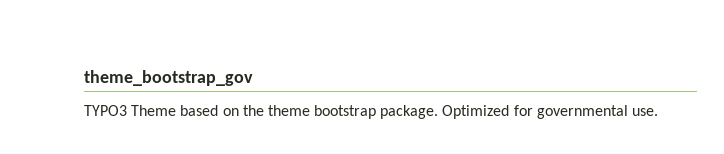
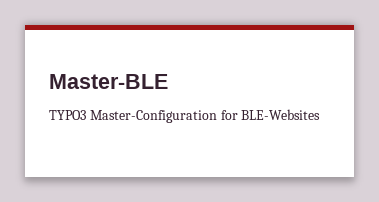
[84,70,253,86] theme_bootstrap_gov -> [49,74,168,89] Master-BLE
[131,105,659,119] Theme based on the theme bootstrap package. Optimized for governmental use. -> [89,109,321,123] Master-Configuration for BLE-Websites

